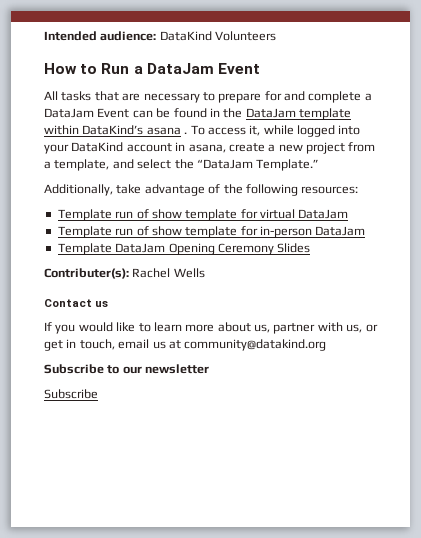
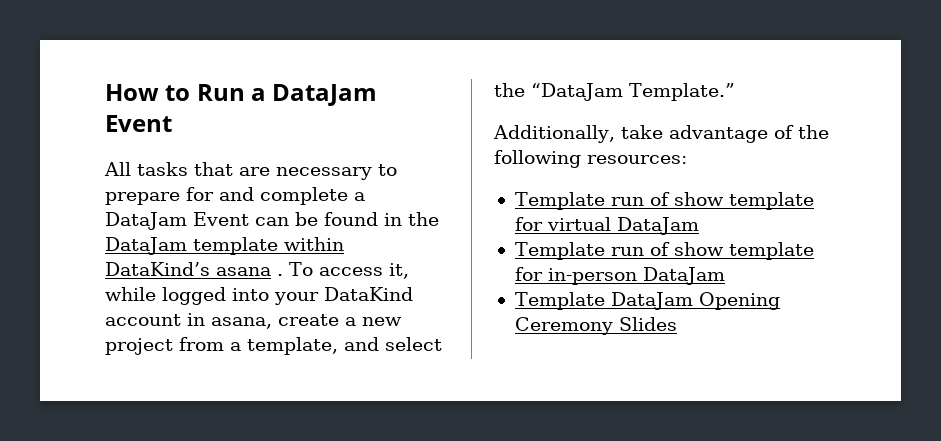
[44,31,277,41] Intended audience: DataKind Volunteers // -> (105, 92) none
[44,268,205,279] [44,299,109,307] [44,322,378,334] [44,339,327,351] [44,364,210,374] [44,389,98,399] // Contributer(s): Rachel Wells // Contact us // If you would like to learn more about us, partner with us, or get in touch, email us at community@datakind.org // Subscribe to our newsletter // Subscribe -> (677, 324) none

